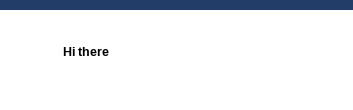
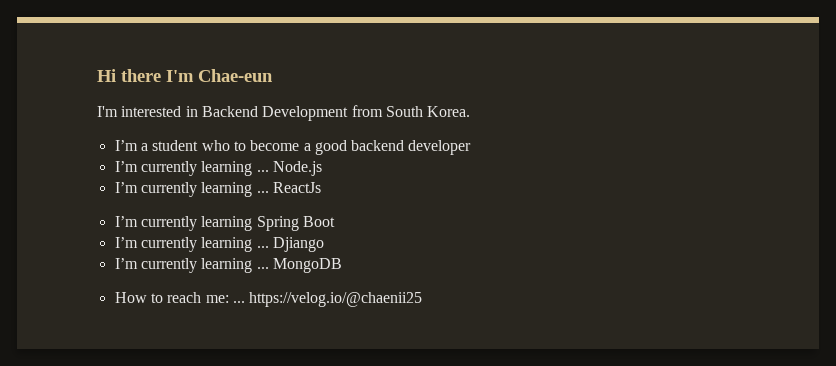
(110, 51) none -> [166,69,273,82] [97,105,471,121] [114,140,472,155] [114,161,322,176] [114,182,321,197] [114,216,335,231] [114,237,324,252] [114,258,342,273] [114,292,423,307] I'm Chae-eun // I'm interested in Backend Development from South Korea. // I’m a student who to become a good backend developer // I’m currently learning ... Node.js // I’m currently learning ... ReactJs // I’m currently learning Spring Boot // I’m currently learning ... Djiango // I’m currently learning ... MongoDB // How to reach me: ... https://velog.io/@chaenii25

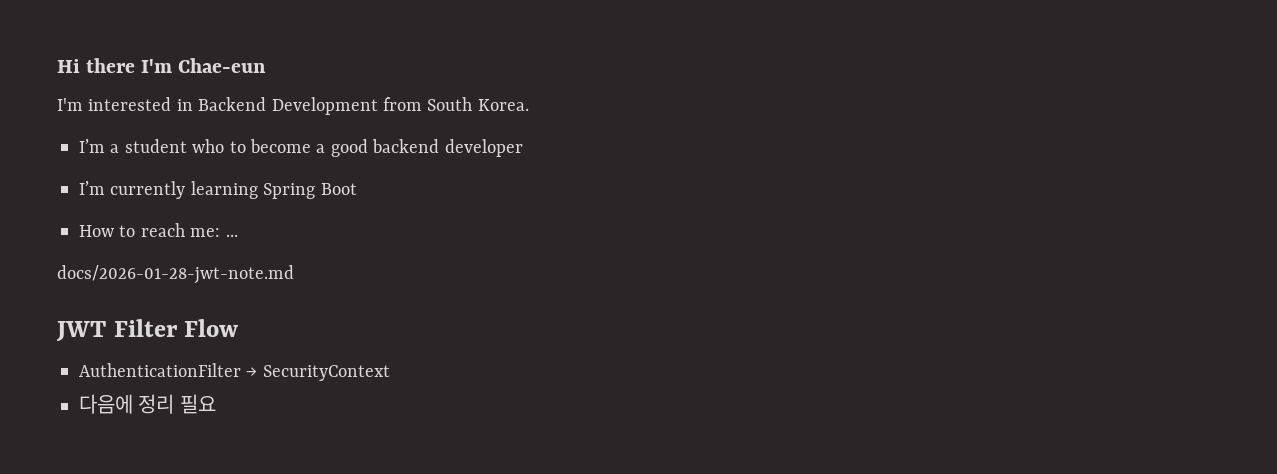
[114,161,322,176] [114,182,321,197] // I’m currently learning ... Node.js // I’m currently learning ... ReactJs -> (523, 148) none
[114,237,324,252] [114,258,342,273] // I’m currently learning ... Djiango // I’m currently learning ... MongoDB -> (357, 189) none
[249,292,423,307] https://velog.io/@chaenii25 -> [57,265,294,284] [56,319,239,342] [79,363,390,381] [79,394,216,414] // docs/2026-01-28-jwt-note.md // JWT Filter Flow // AuthenticationFilter → SecurityContext // 다음에 정리 필요

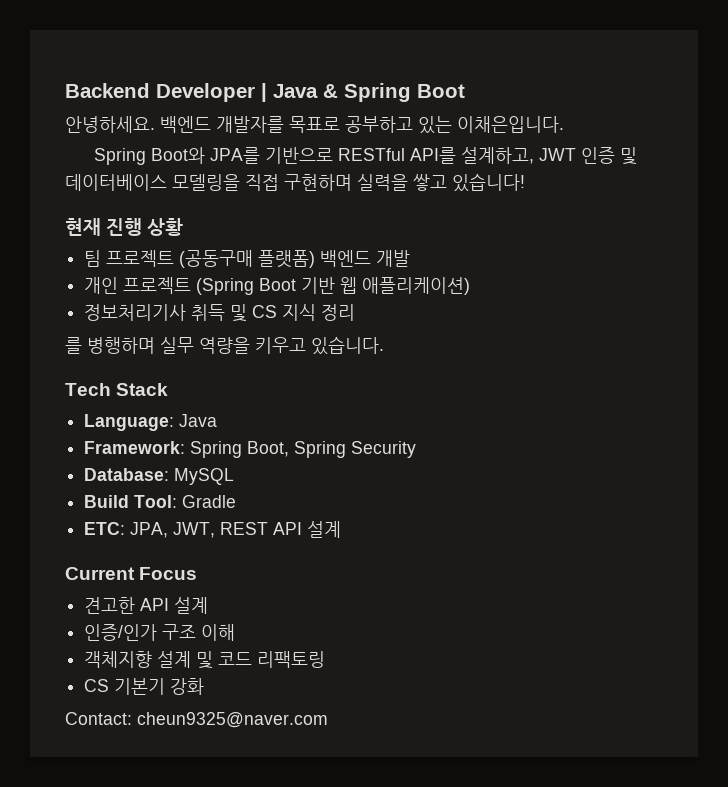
[57,58,267,73] [57,97,529,115] [79,139,523,157] [79,181,357,199] [79,223,238,237] [57,265,294,284] [56,319,239,342] [79,363,390,381] [79,394,216,414] Hi there I'm Chae-eun // I'm interested in Backend Development from South Korea. // I’m a student who to become a good backend developer // I’m currently learning Spring Boot // How to reach me: ... // docs/2026-01-28-jwt-note.md // JWT Filter Flow // AuthenticationFilter → SecurityContext // 다음에 정리 필요 -> [65,83,465,102] [65,116,564,134] [94,147,638,165] [65,173,525,192] [65,218,184,236] [84,250,411,268] [84,277,471,295] [84,304,356,322] [65,336,384,355] [65,383,169,396] [84,414,218,431] [84,441,417,458] [84,468,235,485] [84,495,237,508] [84,521,342,538] [65,567,198,580] [84,597,209,614] [84,624,236,641] [84,651,326,669] [84,678,205,695] [65,712,328,728] Backend Developer | Java & Spring Boot // 안녕하세요. 백엔드 개발자를 목표로 공부하고 있는 이채은입니다. // Spring Boot와 JPA를 기반으로 RESTful API를 설계하고, JWT 인증 및 데이터베이스 모델링을 직접 구현하며 실력을 쌓고 있습니다! // 현재 진행 상황 // 팀 프로젝트 (공동구매 플랫폼) 백엔드 개발 // 개인 프로젝트 (Spring Boot 기반 웹 애플리케이션) // 정보처리기사 취득 및 CS 지식 정리 // 를 병행하며 실무 역량을 키우고 있습니다. // Tech Stack // Language: Java // Framework: Spring Boot, Spring Security // Database: MySQL // Build Tool: Gradle // ETC: JPA, JWT, REST API 설계 // Current Focus // 견고한 API 설계 // 인증/인가 구조 이해 // 객체지향 설계 및 코드 리팩토링 // CS 기본기 강화 // Contact: cheun9325@naver.com

